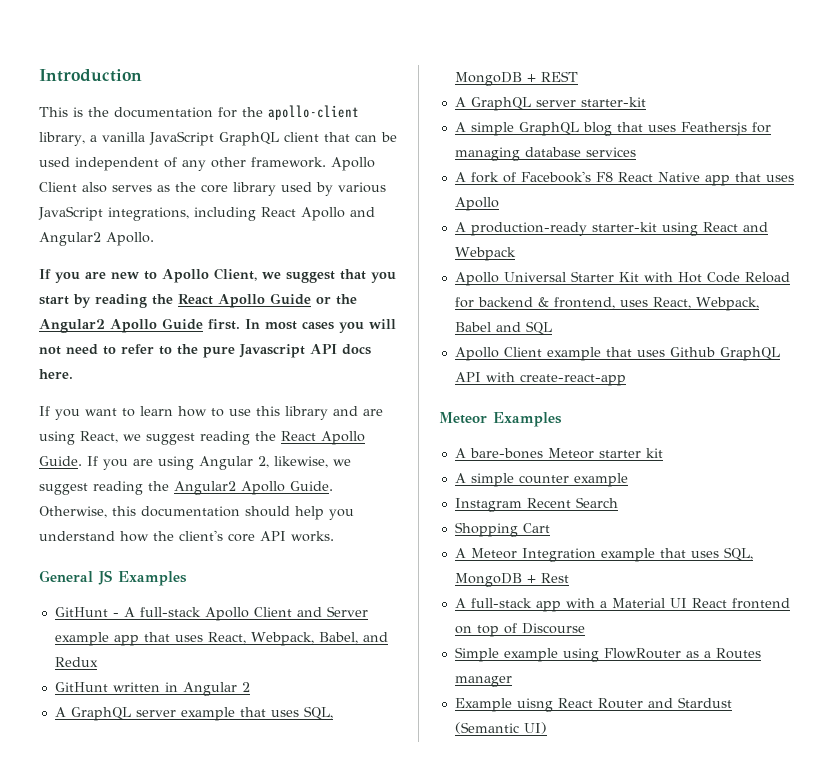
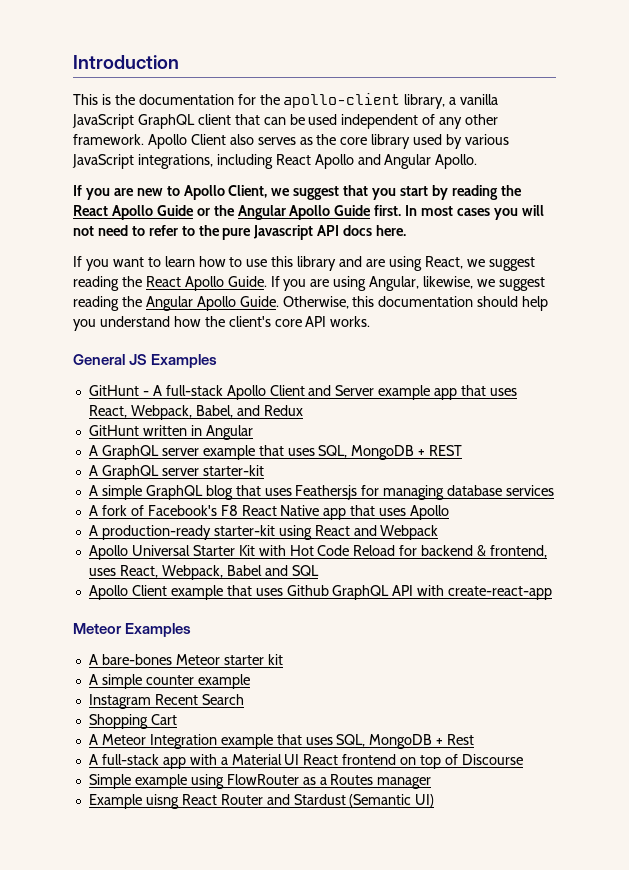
[39,232,101,246] Angular2 -> [384,154,432,169] Angular
[39,319,105,333] Angular2 -> [237,205,286,220] Angular
[199,456,269,470] Angular 2, -> [369,276,420,291] Angular,
[174,481,236,495] Angular2 -> [145,296,193,311] Angular
[241,682,250,692] 2 -> (253, 432) none

